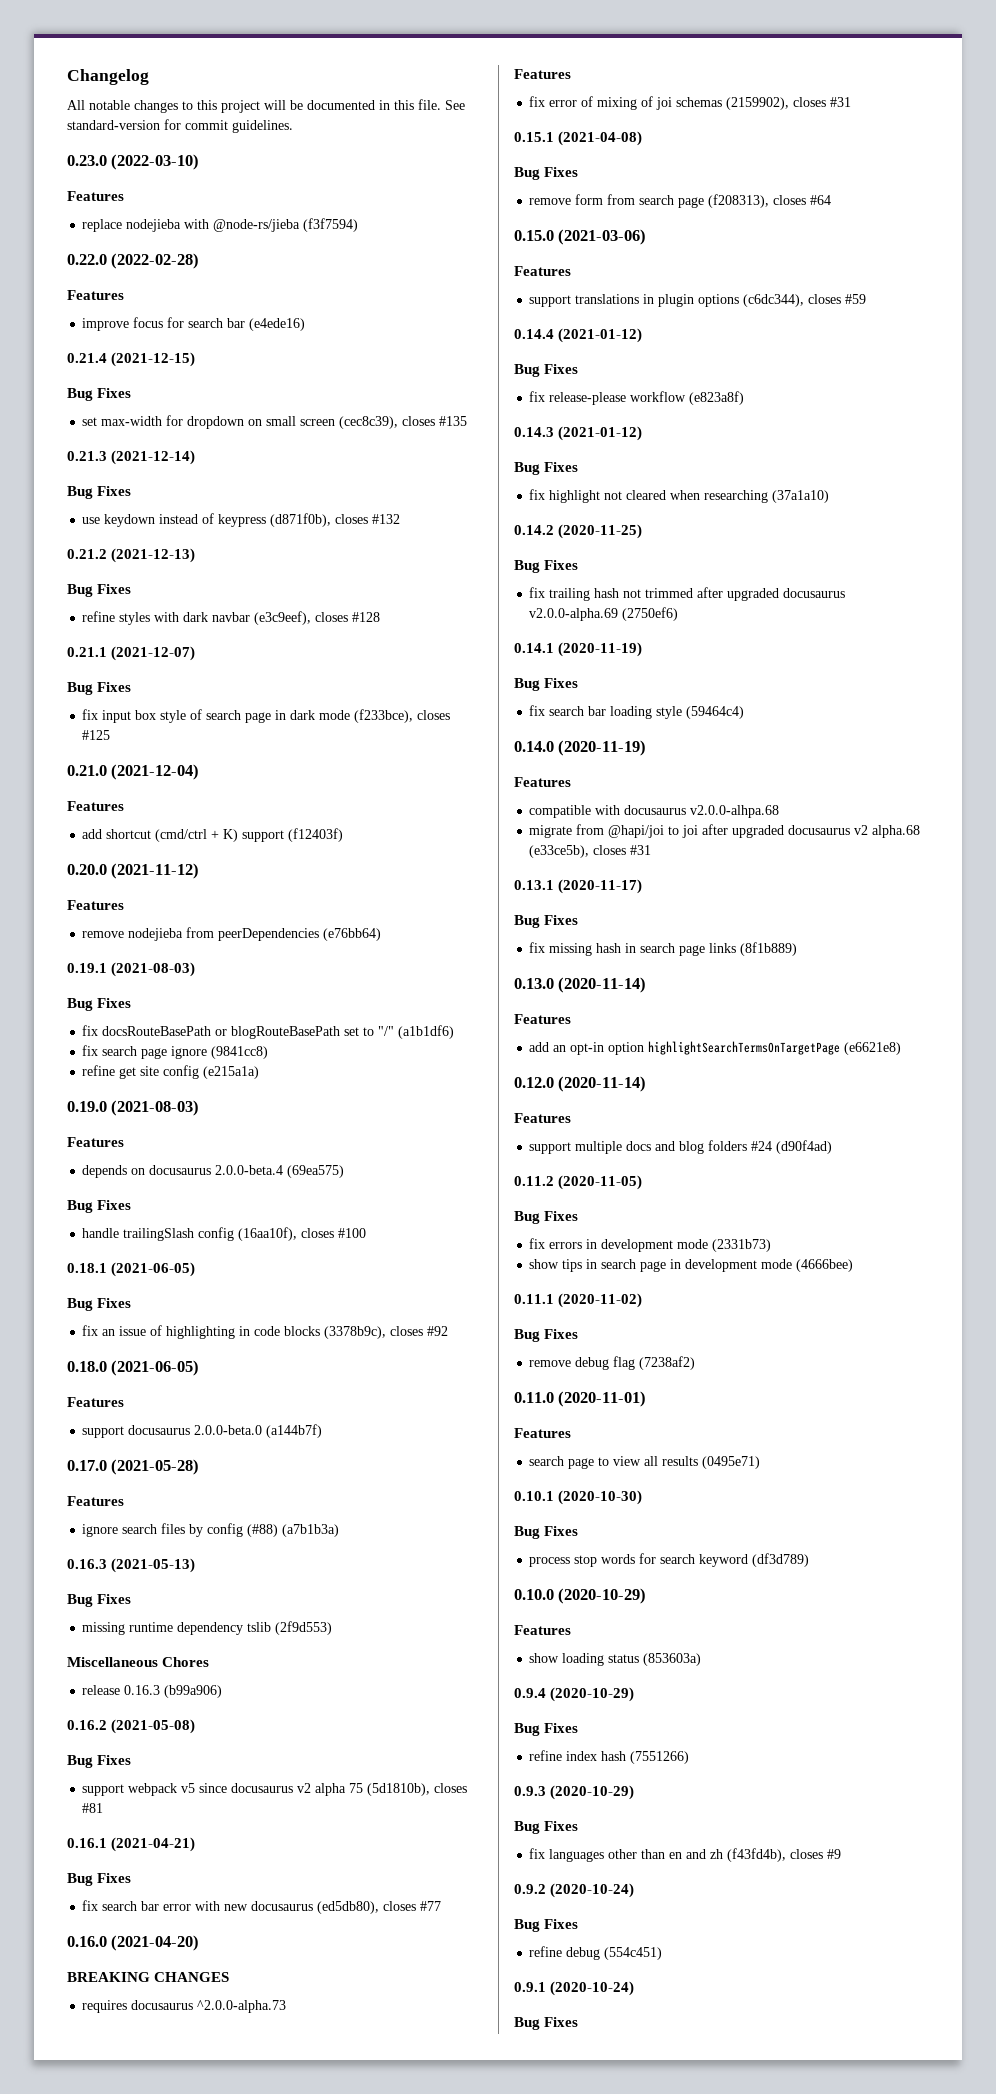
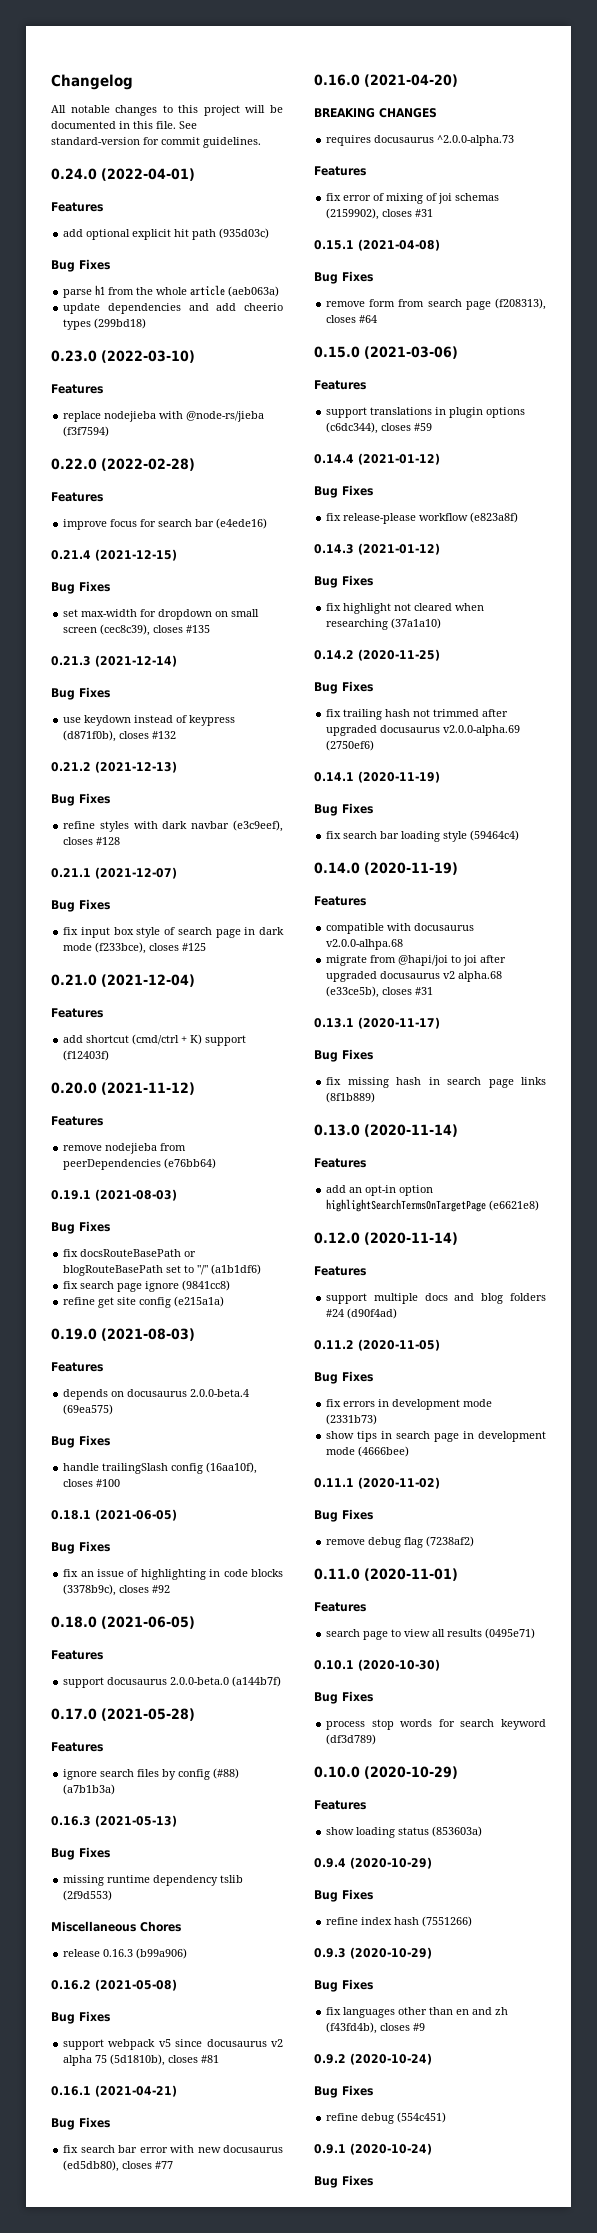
(293, 126) none -> [51,168,195,181] [51,202,103,212] [63,228,270,240] [51,259,110,272] [63,285,280,298] [63,303,283,314] [63,318,147,330] // 0.24.0 (2022-04-01) // Features // add optional explicit hit path (935d03c) // Bug Fixes // parse h1 from the whole article (aeb063a) // update dependencies and add cheerio types (299bd18)

